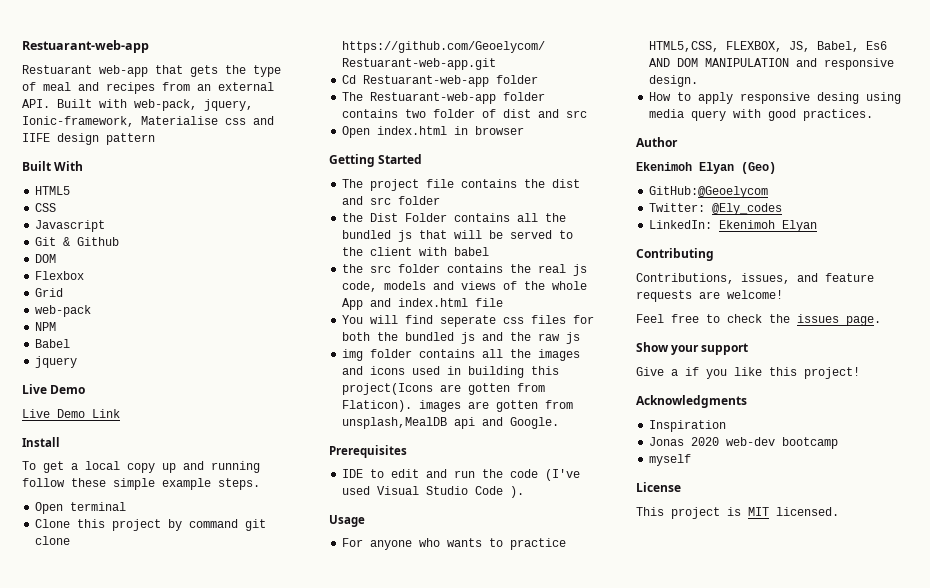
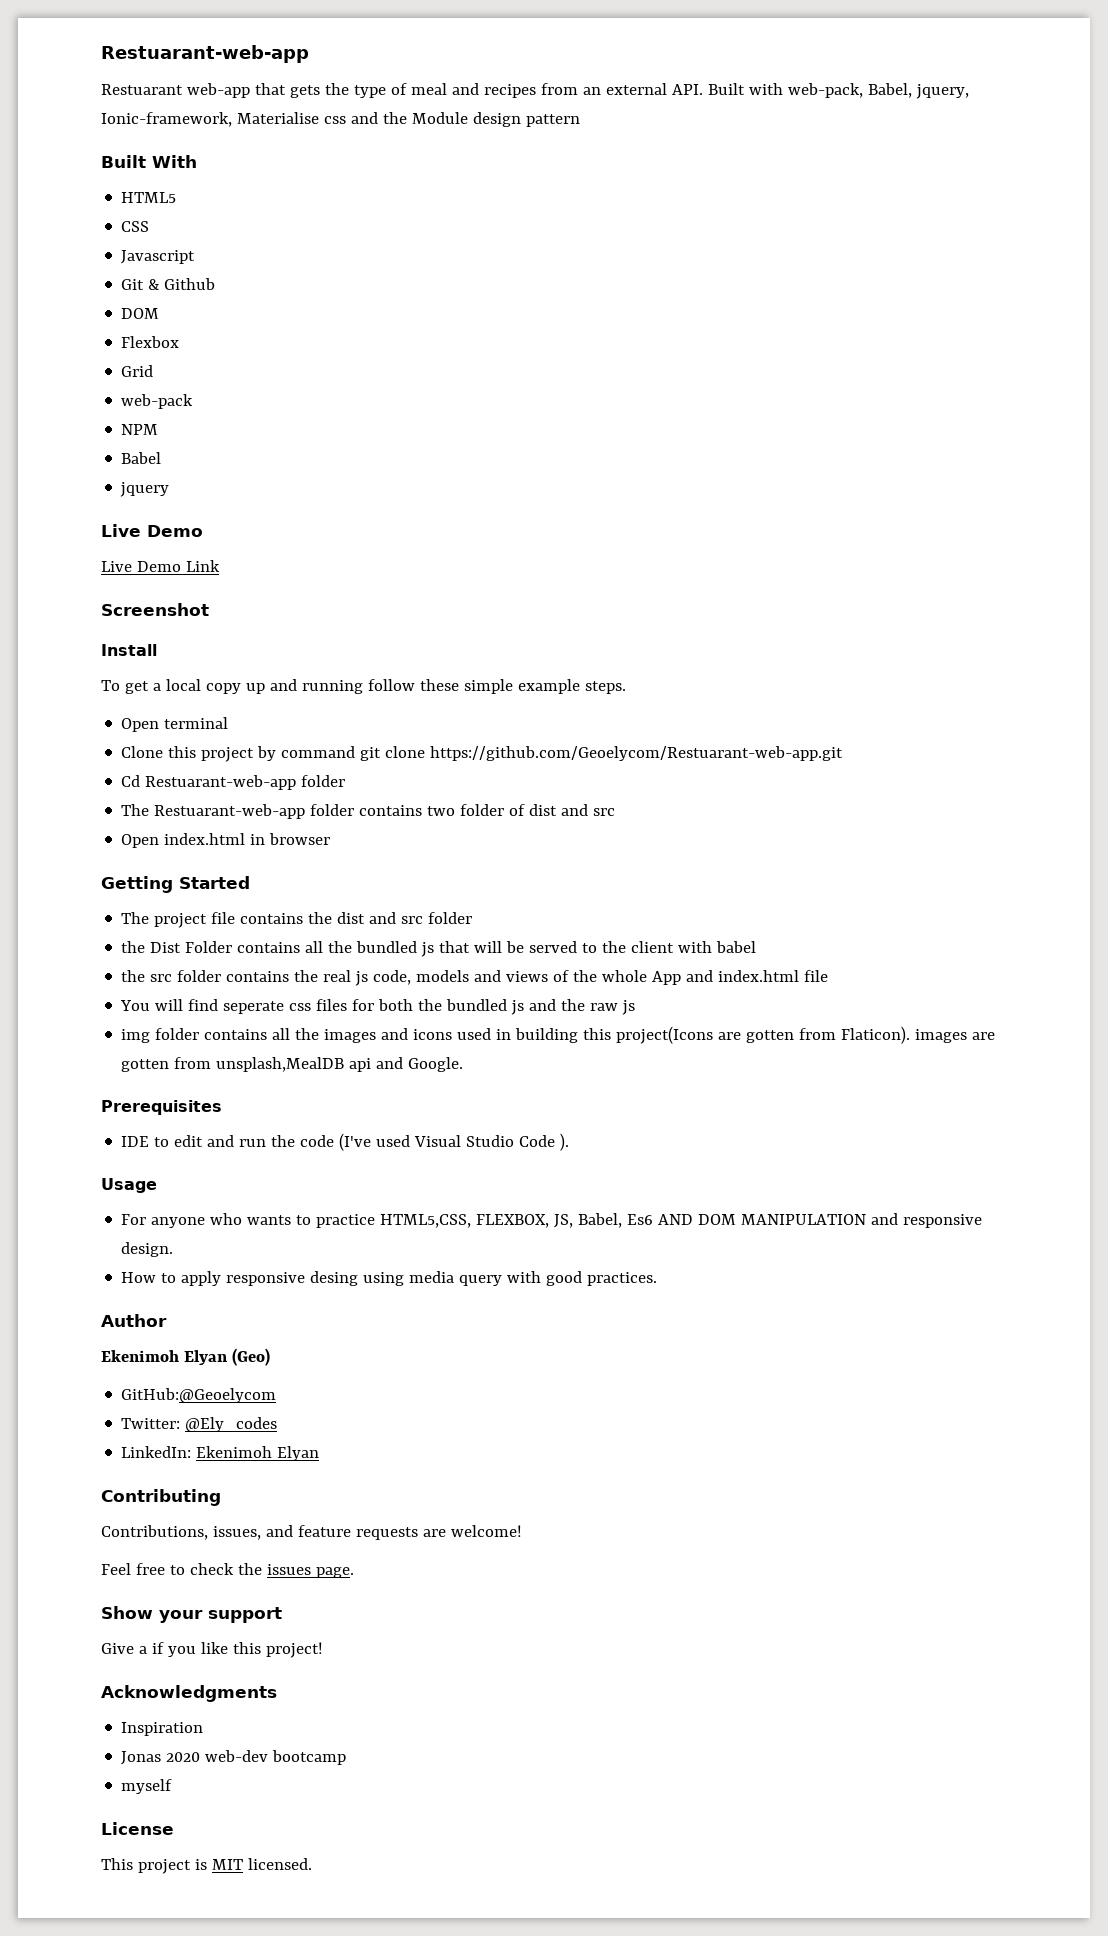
(197, 105) none -> [867,83,912,98] Babel,
[22,133,50,142] IIFE -> [382,112,468,124] the Module
(120, 413) none -> [101,603,209,616] // Screenshot

